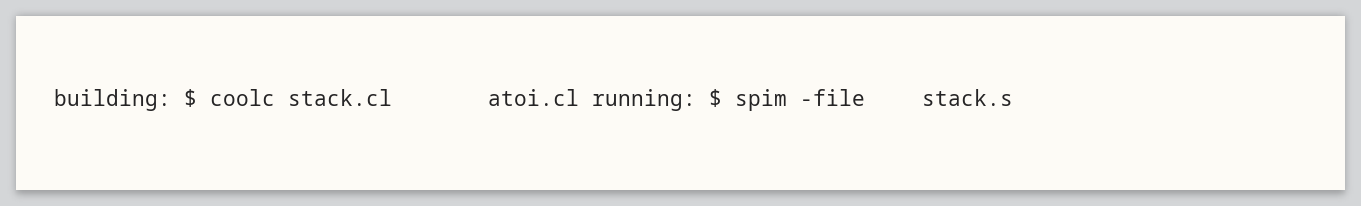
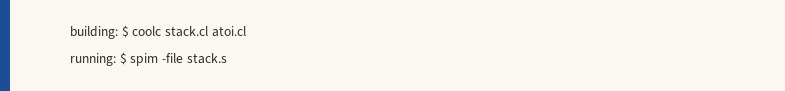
(579, 97) none -> (246, 31) //

